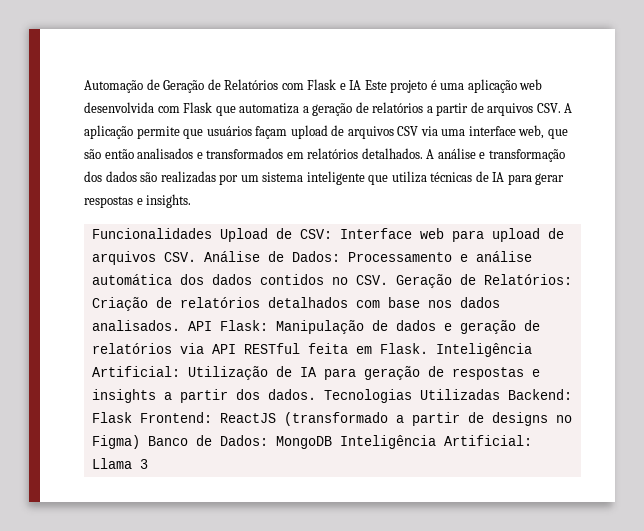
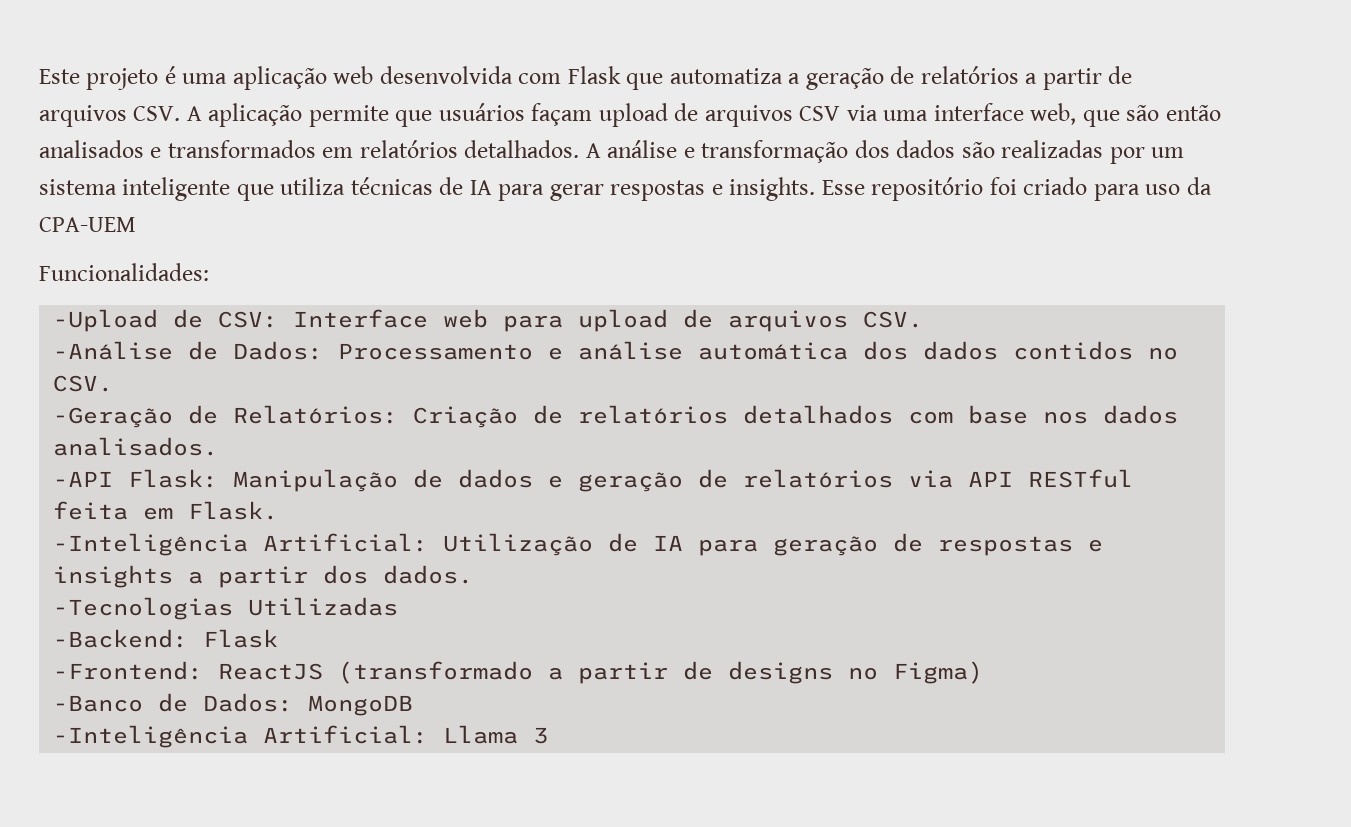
[84,79,362,93] Automação de Geração de Relatórios com Flask e IA -> (39, 76) none
[91,228,268,242] // Funcionalidades Upload -> [821,177,1212,201] [39,217,136,232] [39,263,209,281] [53,309,159,332] Esse repositório foi criado para uso da CPA-UEM // Funcionalidades: // -Upload
[203,251,260,262] Análise -> [53,341,174,360] // -Análise
[395,274,452,288] Geração -> [53,407,174,428] // -Geração
[187,321,212,331] API -> [53,471,114,487] // -API
[435,343,532,357] Inteligência -> [53,533,249,556] // -Inteligência
[323,389,412,403] Tecnologias -> [53,597,234,620] // -Tecnologias
[507,389,572,400] [91,412,212,423] Backend: Flask Frontend: -> [53,629,279,648] [53,661,204,680] // -Backend: Flask // -Frontend:
[147,436,188,446] Banco -> [53,695,144,712] // -Banco
[339,435,436,449] Inteligência -> [53,725,249,748] // -Inteligência

